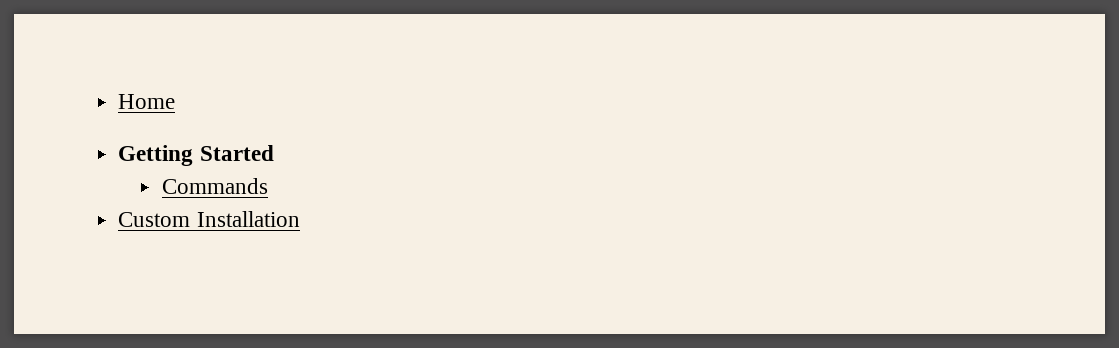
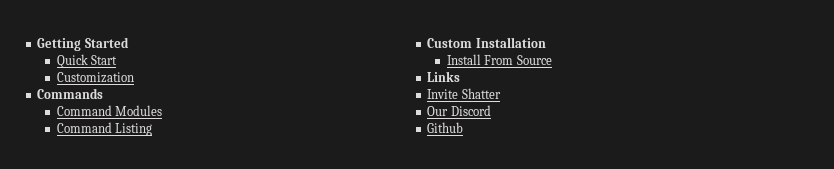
[118,94,176,109] Home // -> (37, 44) none
[161,178,268,194] [118,211,300,227] Commands // Custom Installation -> [56,54,118,68] [56,72,134,83] [37,88,104,99] [56,105,163,116] [56,122,153,136] [427,37,546,48] [446,54,552,65] [427,71,461,82] [427,88,501,99] [427,105,491,116] [427,122,464,133] Quick Start // Customization // Commands // Command Modules // Command Listing // Custom Installation // Install From Source // Links // Invite Shatter // Our Discord // Github

